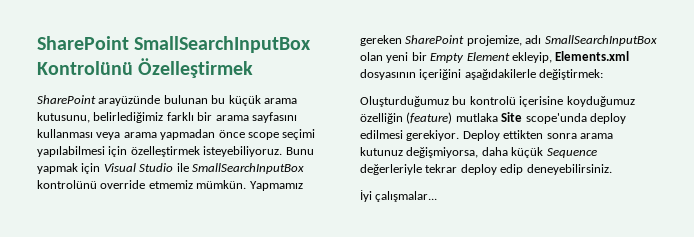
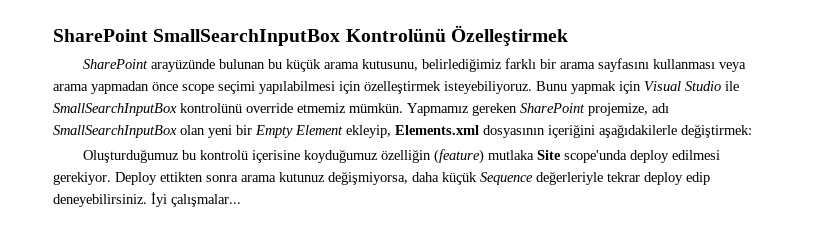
(612, 169) // -> (147, 200) none

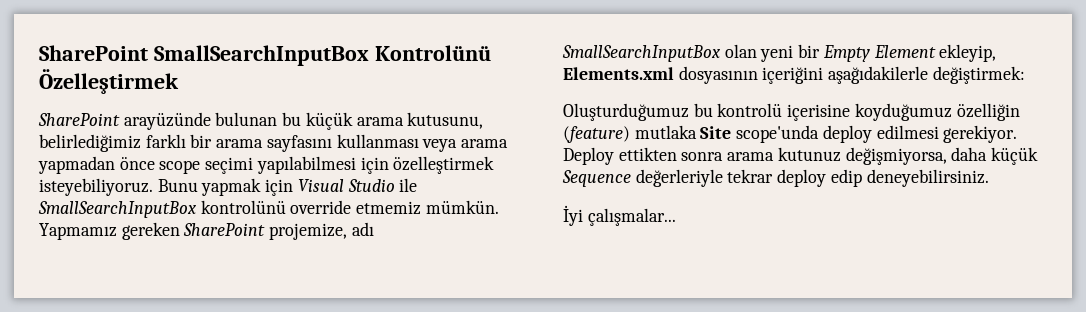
(147, 200) none -> (989, 178) //

